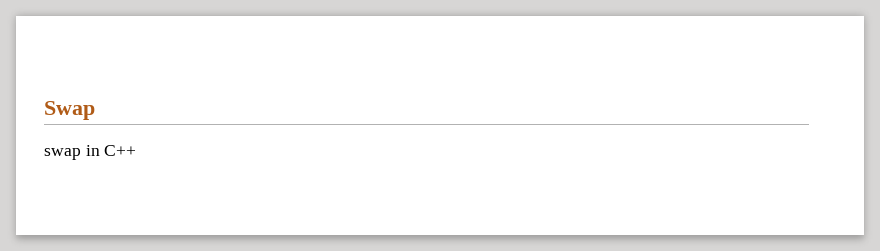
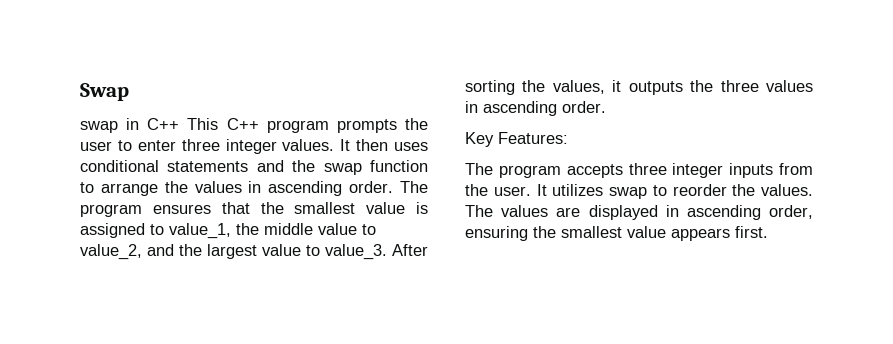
(137, 150) none -> [187,118,428,133] [80,139,428,154] [80,160,428,175] [80,181,428,196] [80,202,428,217] [80,223,376,239] [80,244,428,260] [465,80,813,95] [465,101,606,116] [465,132,568,147] [465,163,813,178] [465,184,813,199] [465,205,813,220] [465,226,768,241] This C++ program prompts the user to enter three integer values. It then uses conditional statements and the swap function to arrange the values in ascending order. The program ensures that the smallest value is assigned to value_1, the middle value to value_2, and the largest value to value_3. After sorting the values, it outputs the three values in ascending order. // Key Features: // The program accepts three integer inputs from the user. It utilizes swap to reorder the values. The values are displayed in ascending order, ensuring the smallest value appears first.

